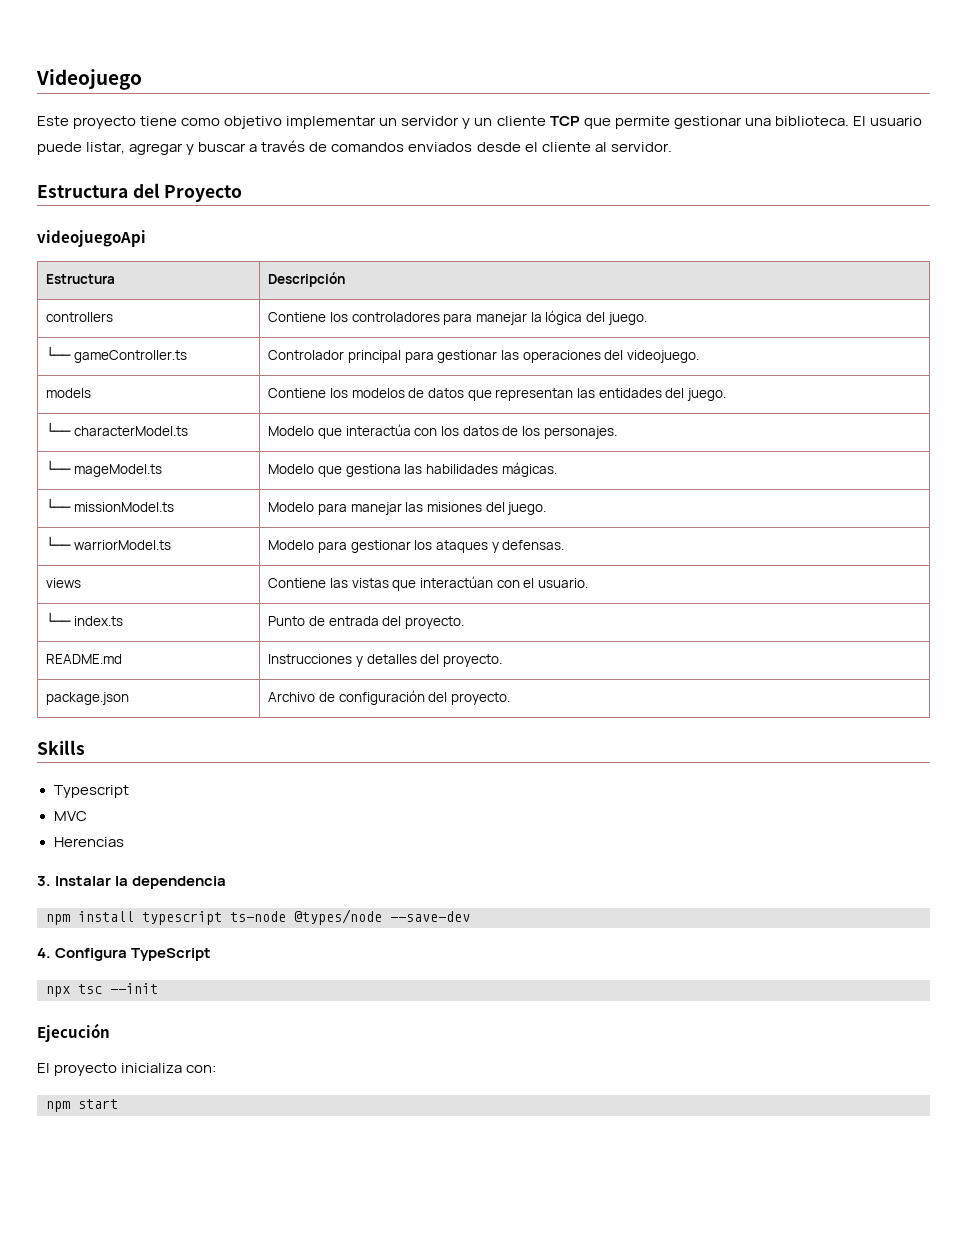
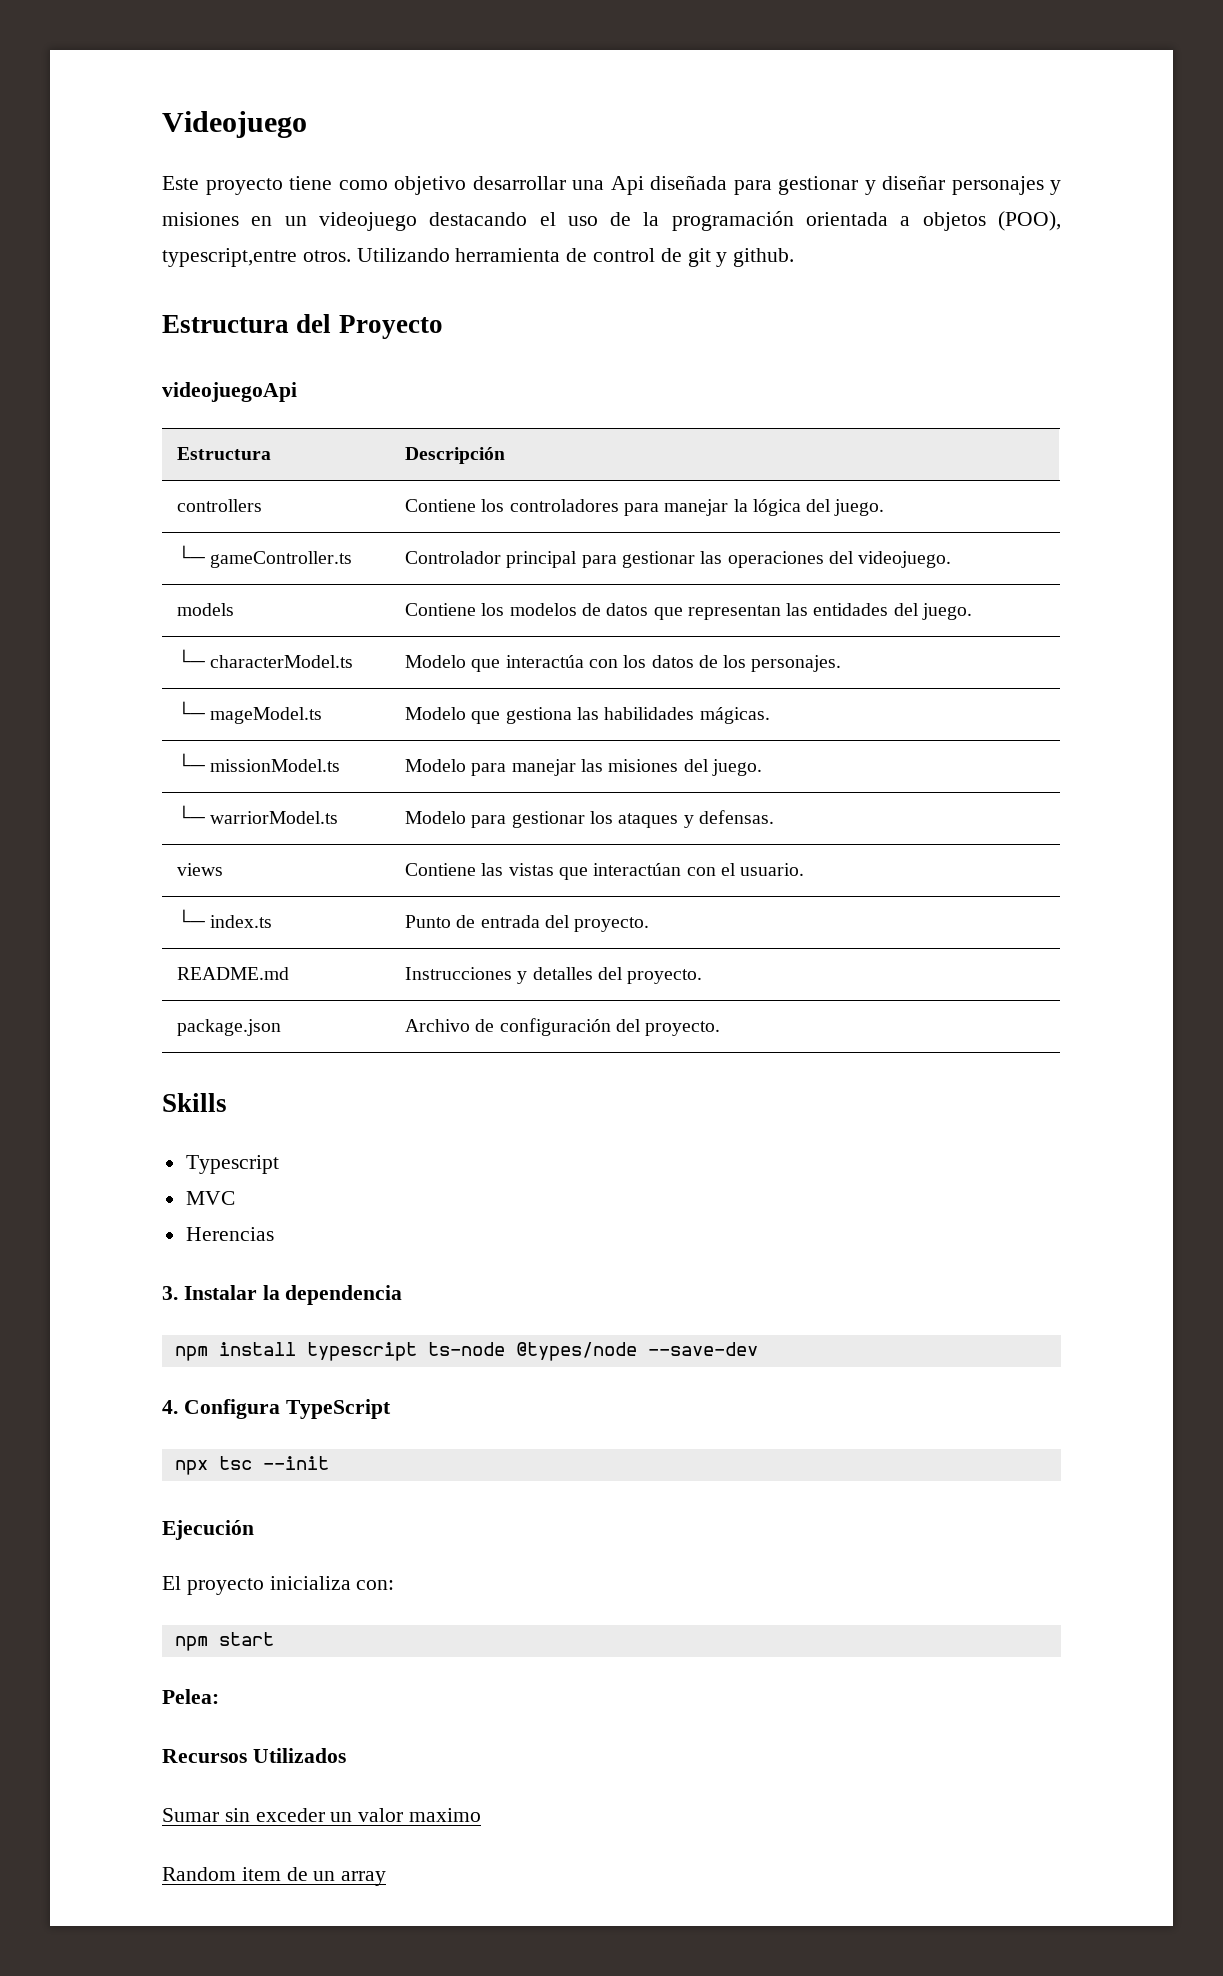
[286,116,922,129] [37,140,672,155] implementar un servidor y un cliente TCP que permite gestionar una biblioteca. El usuario puede listar, agregar y buscar a través de comandos enviados desde el cliente al servidor. -> [472,175,1061,195] [162,211,1061,231] [162,248,795,267] desarrollar una Api diseñada para gestionar y diseñar personajes y misiones en un videojuego destacando el uso de la programación orientada a objetos (POO), typescript,entre otros. Utilizando herramienta de control de git y github.
[46,346,72,360] └── -> [177,545,206,564] └─
[46,422,72,436] └── -> [177,649,206,668] └─
[46,460,72,474] └── -> [177,701,206,720] └─
[46,498,72,512] └── -> [177,753,206,772] └─
[46,536,72,550] └── -> [177,805,206,824] └─
[46,612,72,626] └── -> [177,909,206,928] └─
(118, 1104) none -> [162,1689,219,1704] [162,1748,346,1763] [162,1808,482,1822] [162,1867,387,1886] // Pelea: // Recursos Utilizados // Sumar sin exceder un valor maximo // Random item de un array

